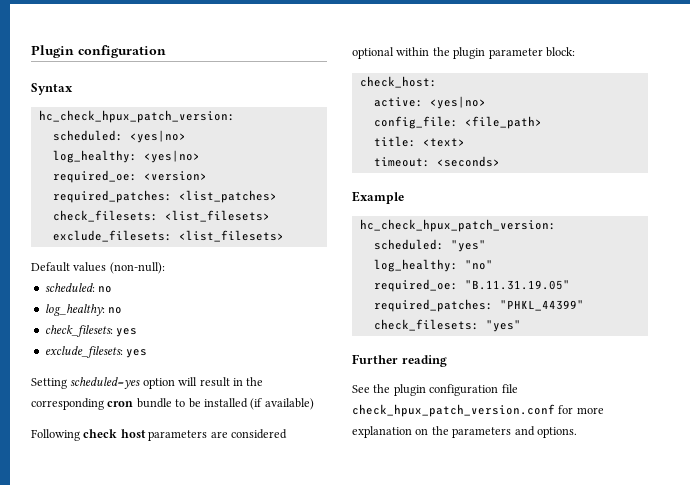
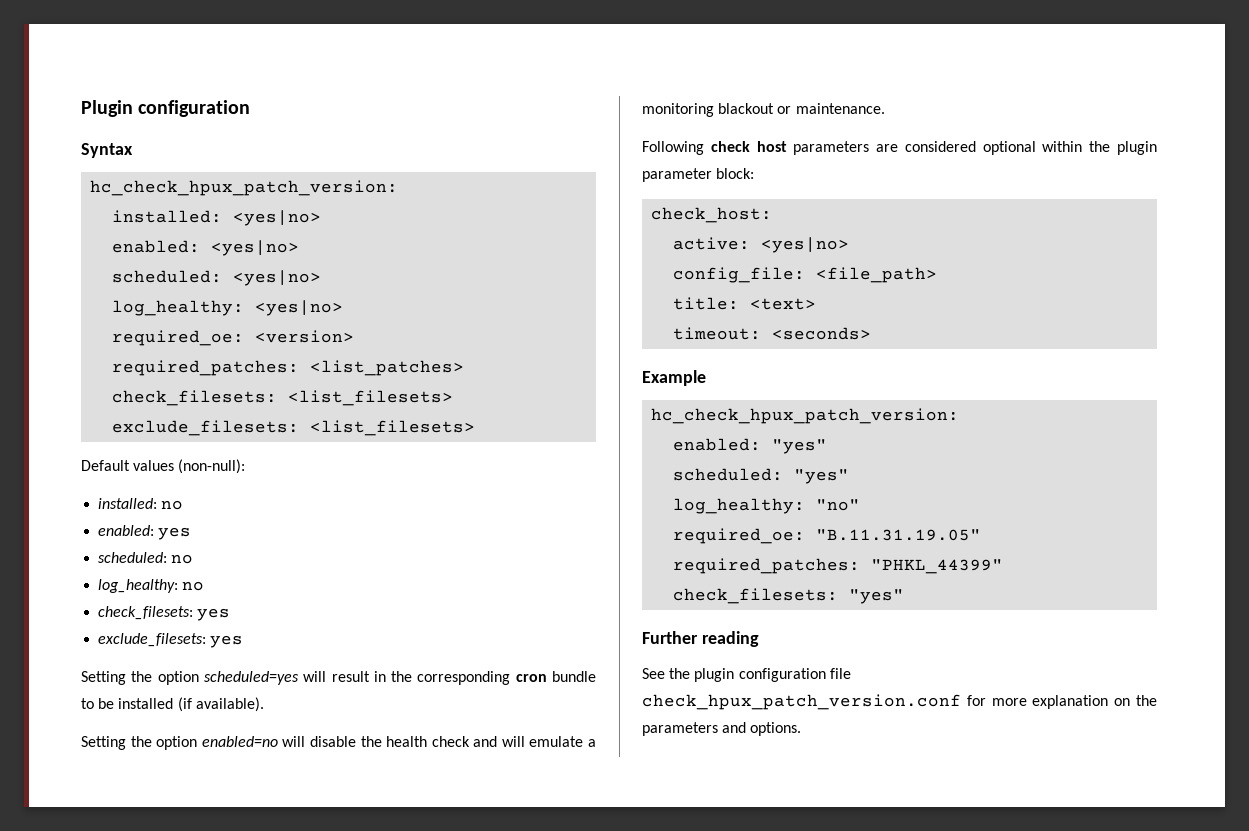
(235, 116) none -> [112,210,322,226] [112,240,300,256] // installed: <yes|no> // enabled: <yes|no>
(165, 268) none -> [98,498,184,510] [98,525,192,540] // installed: no // enabled: yes
[70,377,175,389] scheduled=yes option -> [131,671,299,685] the option scheduled=yes
[264,398,314,410] available) -> [195,697,264,712] [81,736,596,750] [642,103,885,117] available). // Setting the option enabled=no will disable the health check and will emulate a monitoring blackout or maintenance.
(556, 225) none -> [673,438,828,454] // enabled: "yes"

